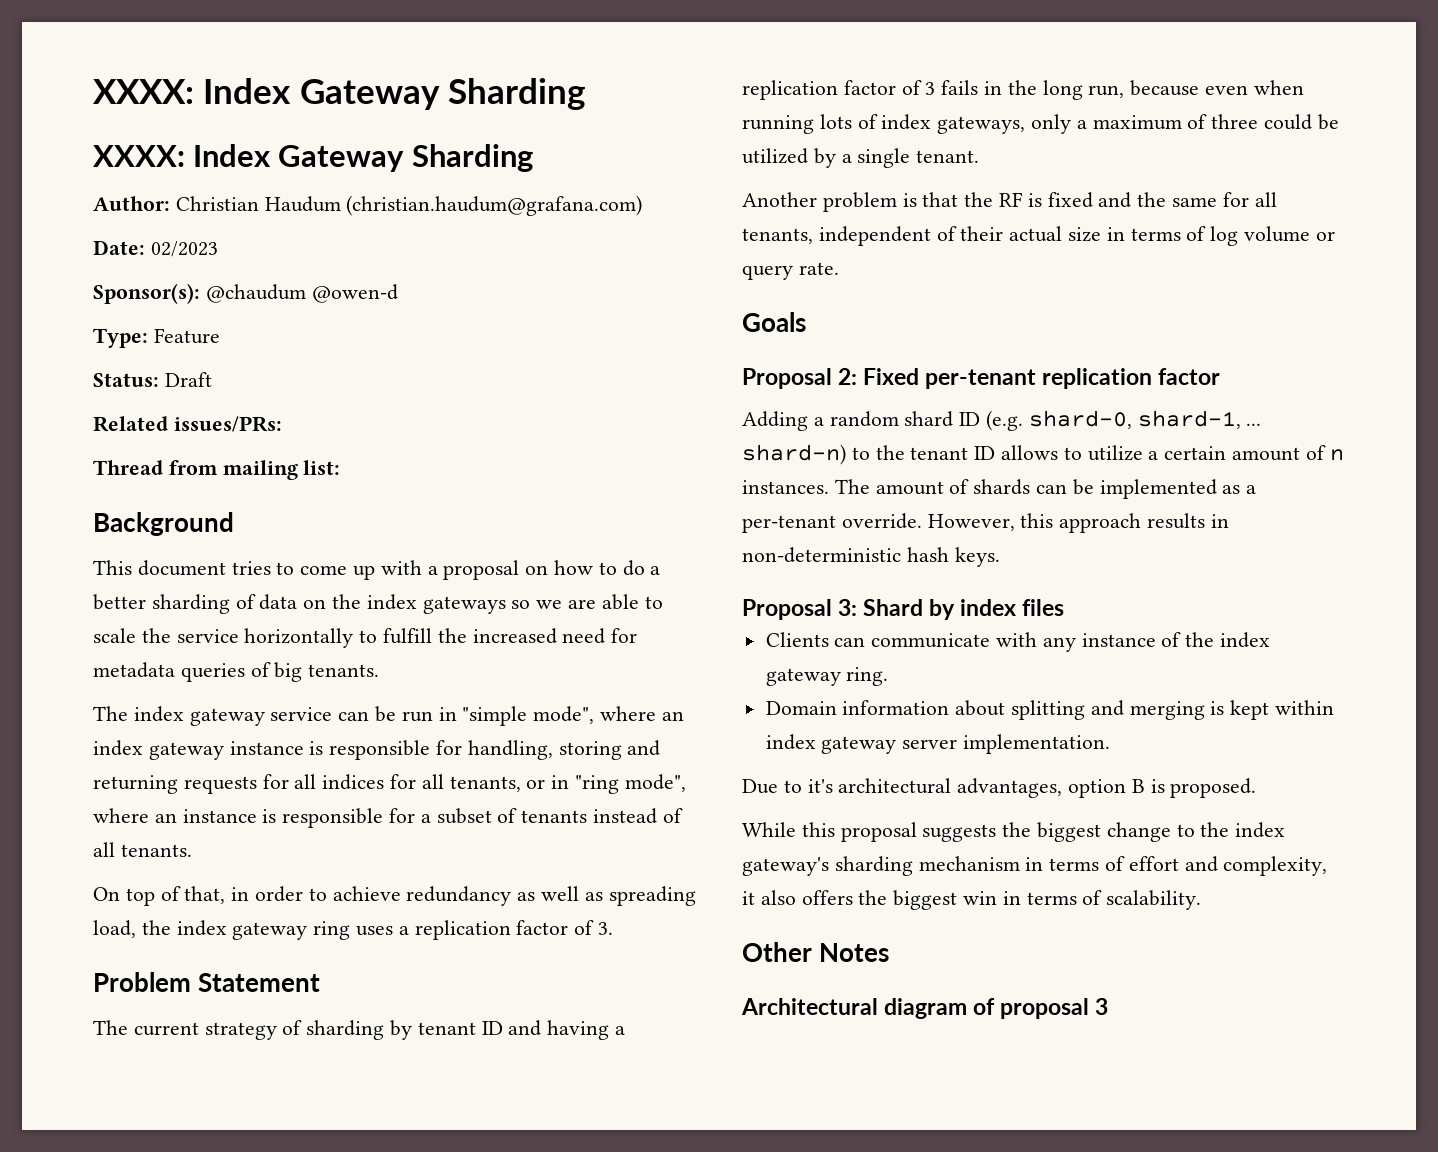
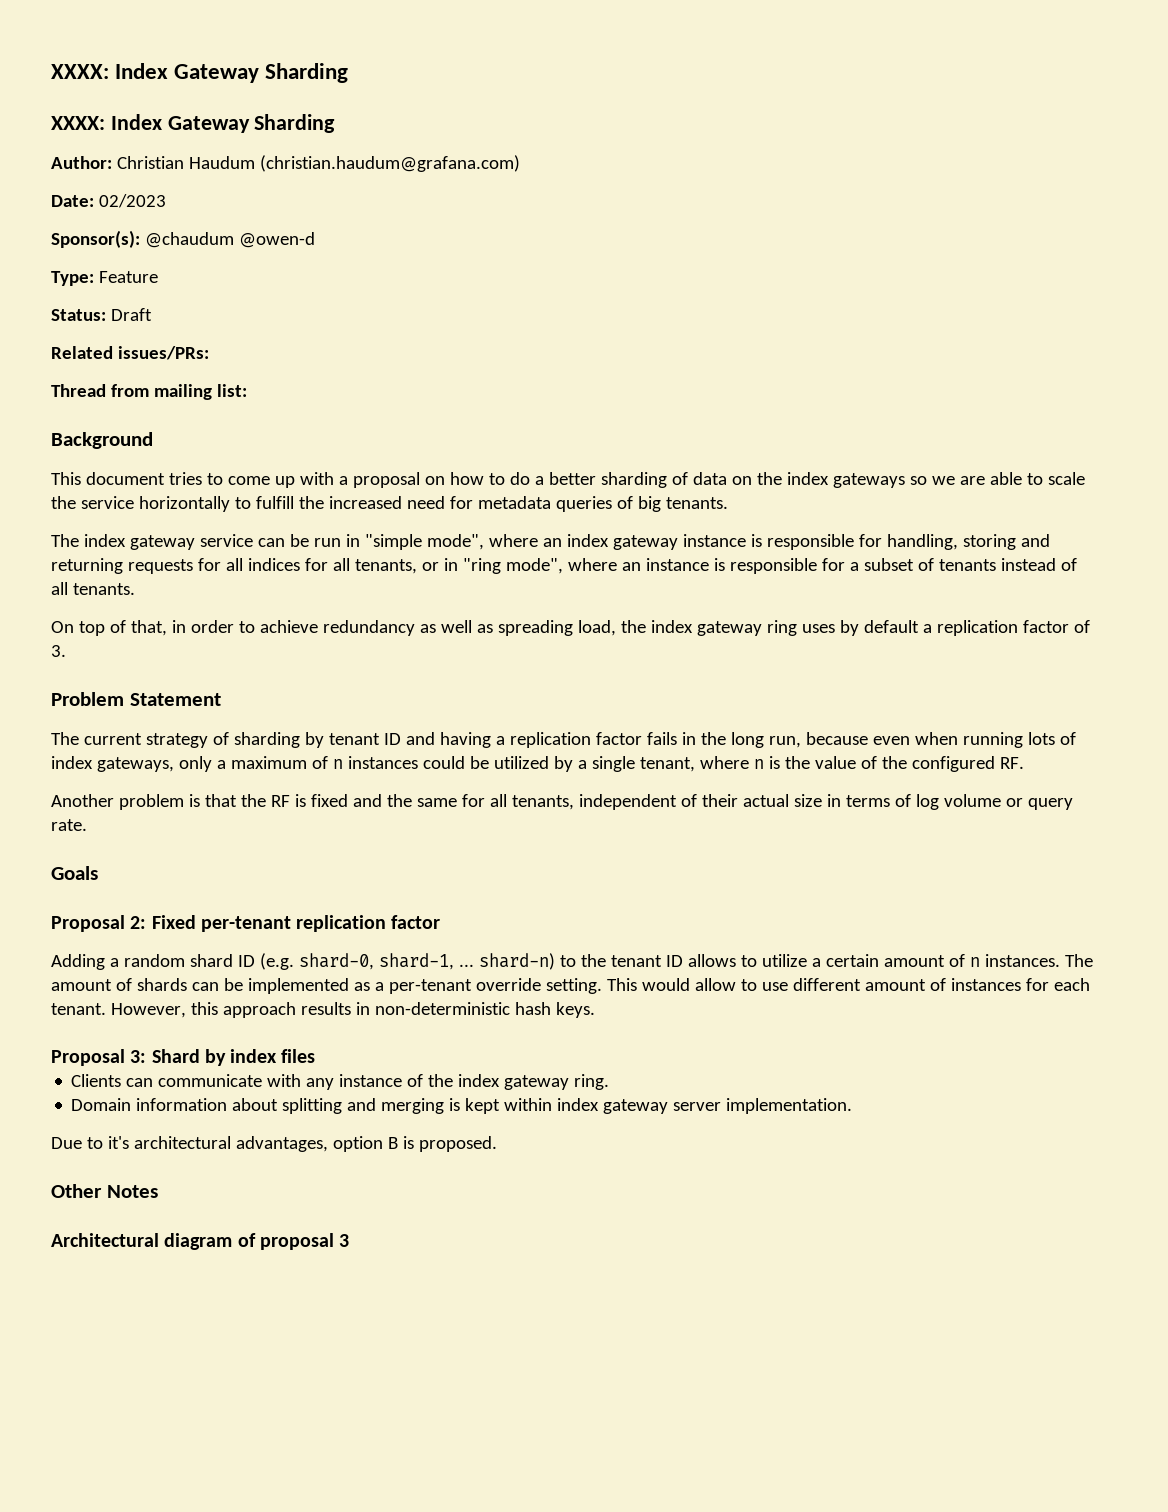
(394, 931) none -> [839,620,919,636] by default
[901,80,936,95] of 3 -> (642, 738) none
[1211,114,1259,129] three -> [332,756,418,769] n instances
[916,150,980,163] tenant. -> [639,756,1024,772] tenant, where n is the value of the configured RF.
[841,513,922,529] override. -> [475,978,1090,994] [51,1003,106,1015] override setting. This would allow to use different amount of instances for each tenant.
[742,822,1286,842] [742,856,1328,876] [742,890,1202,910] // While this proposal suggests the biggest change to the index gateway's sharding mechanism in terms of effort and complexity, it also offers the biggest win in terms of scalability. -> (497, 1144) none

